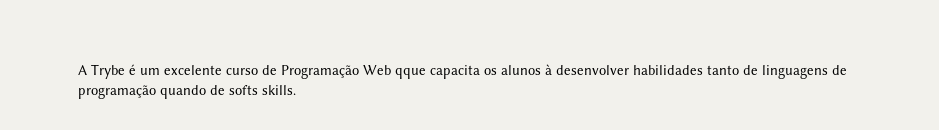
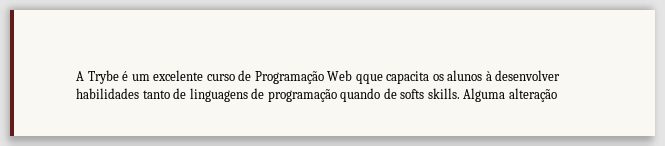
(296, 90) none -> [463,88,557,102] Alguma alteração

